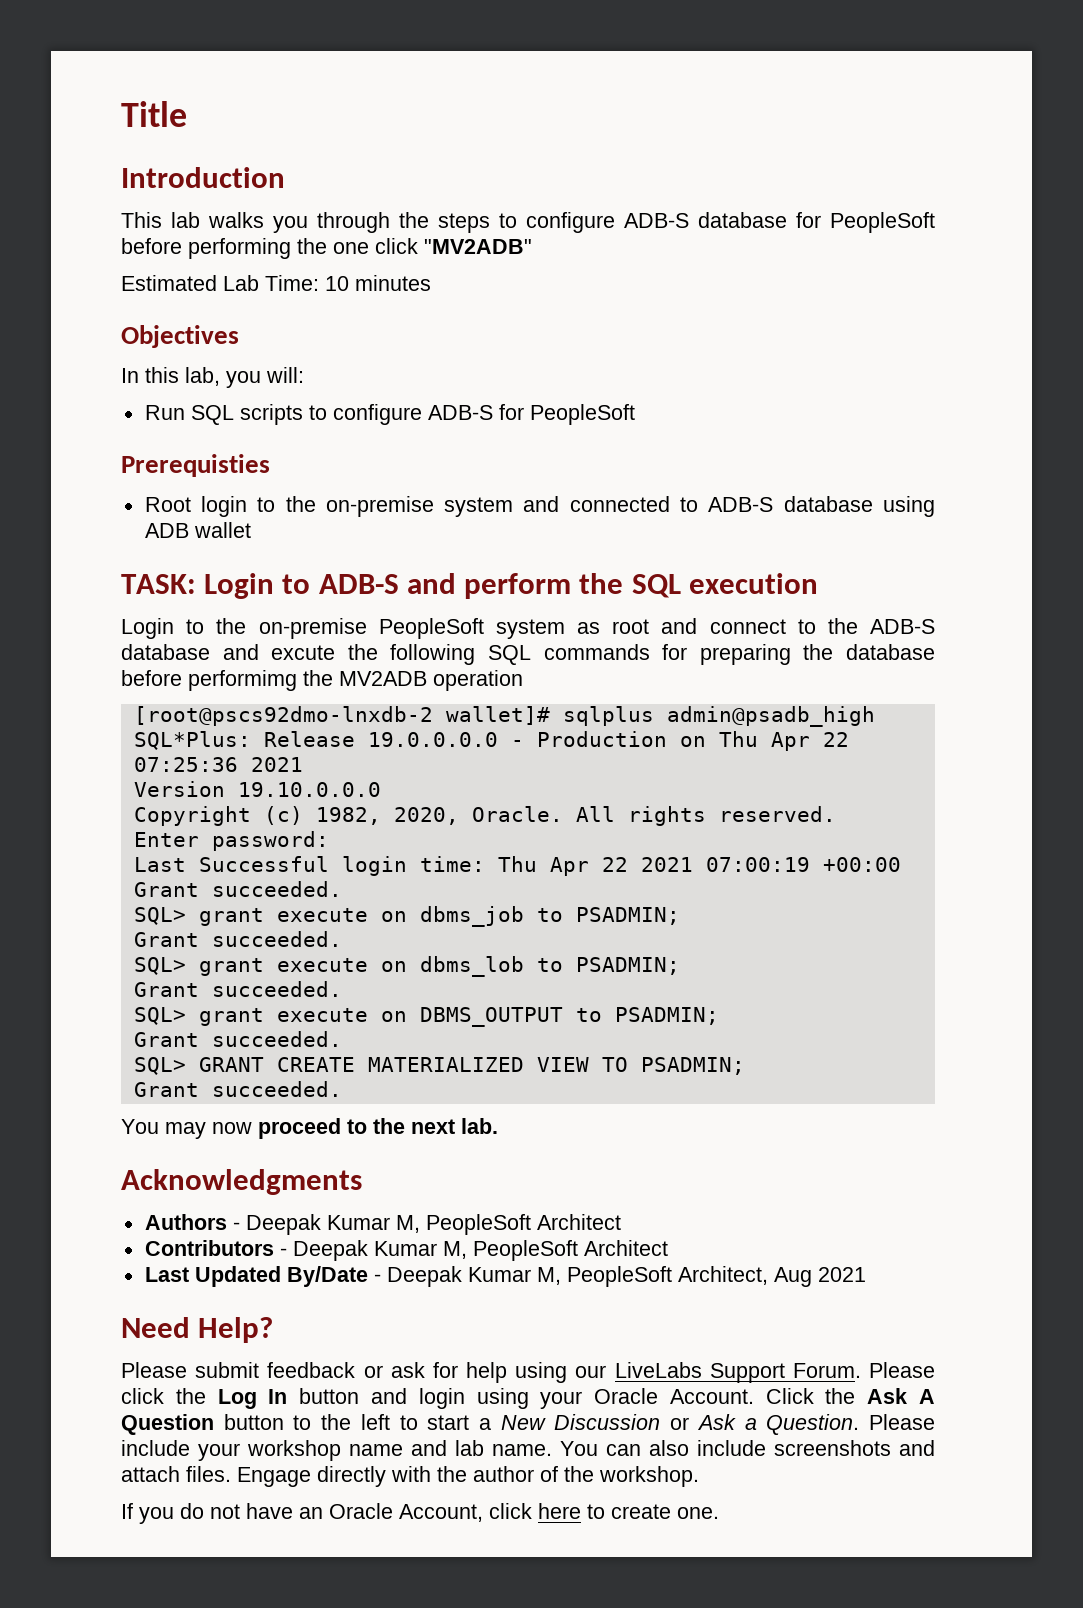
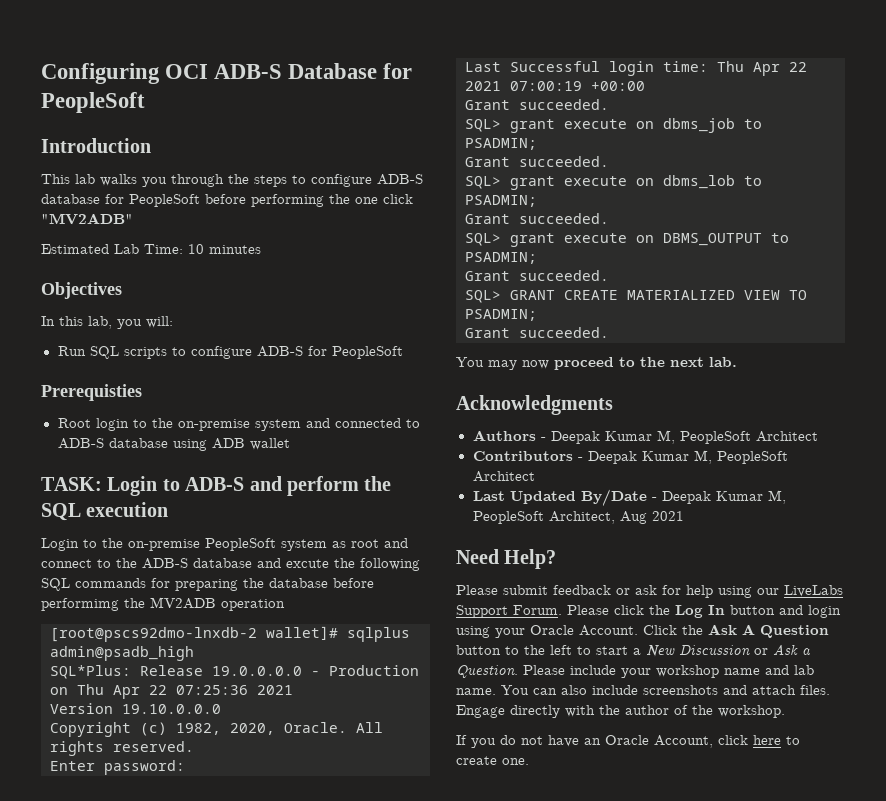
[121,101,187,127] Title -> [41,63,413,84] [41,92,145,113] Configuring OCI ADB-S Database for PeopleSoft

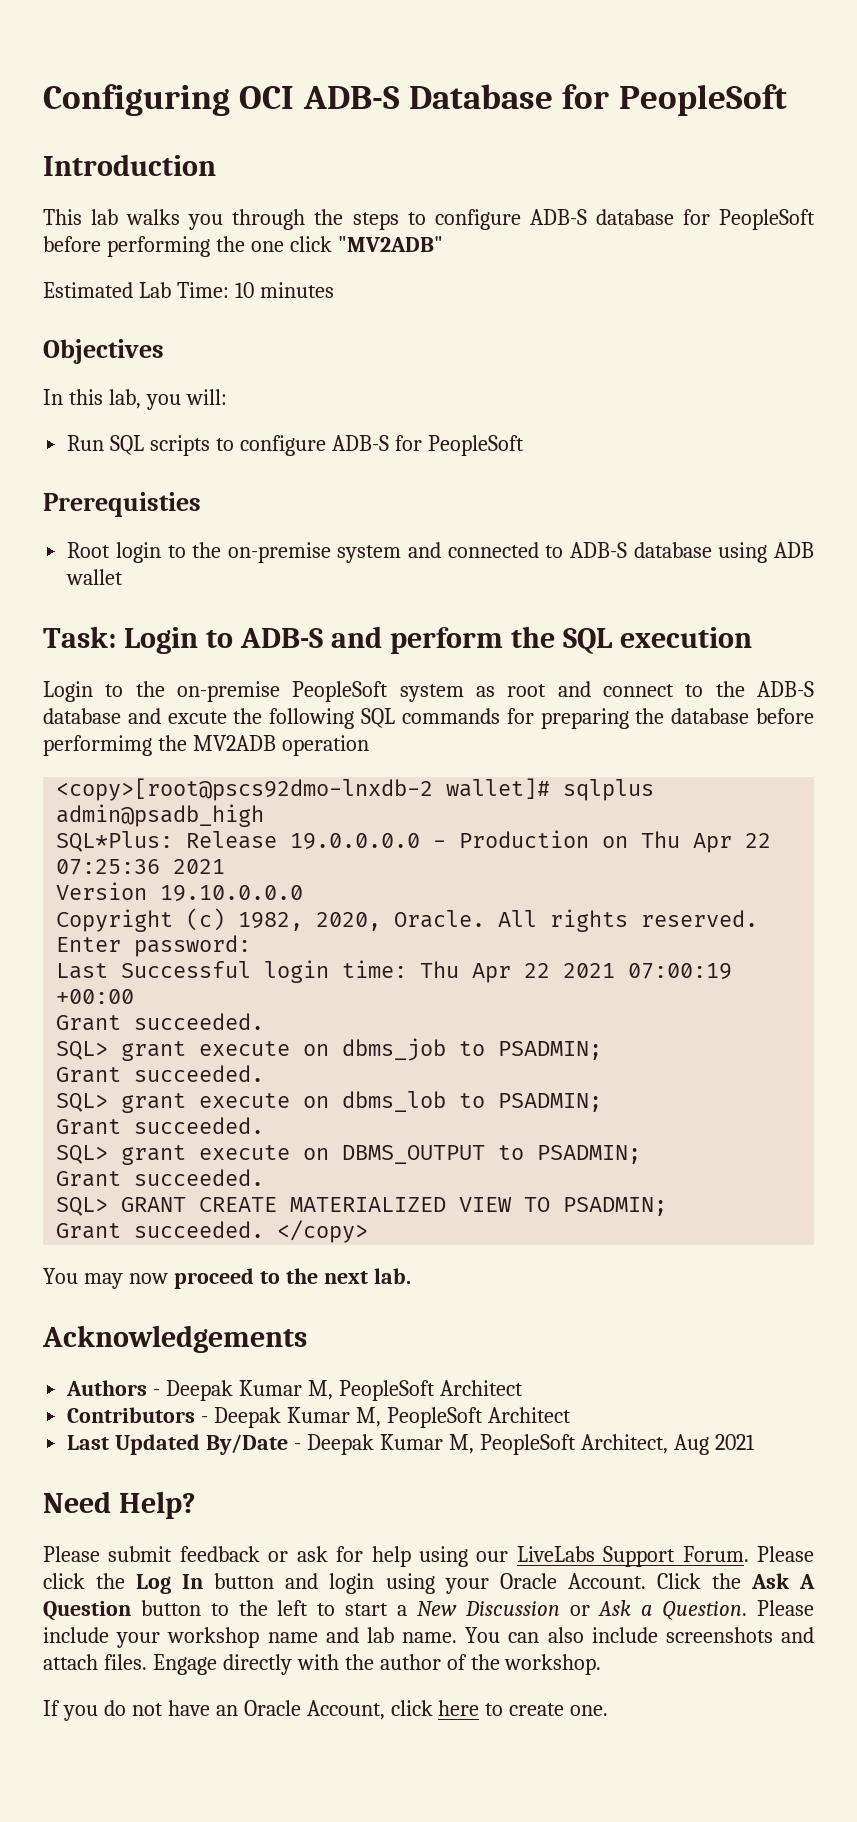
[41,477,102,491] TASK: -> [43,626,116,648] Task:
[50,627,257,642] [root@pscs92dmo-lnxdb-2 -> [56,778,434,801] <copy>[root@pscs92dmo-lnxdb-2
(609, 332) none -> [277,1220,369,1243] </copy>
[456,395,613,415] Acknowledgments -> [42,1325,307,1353] Acknowledgements

